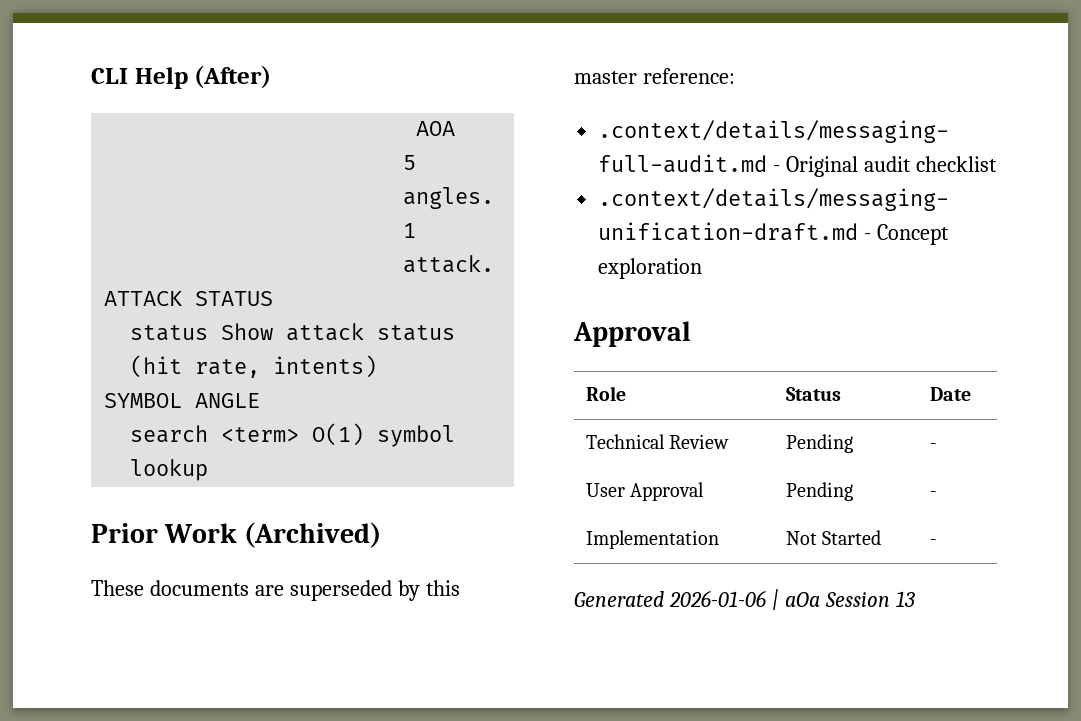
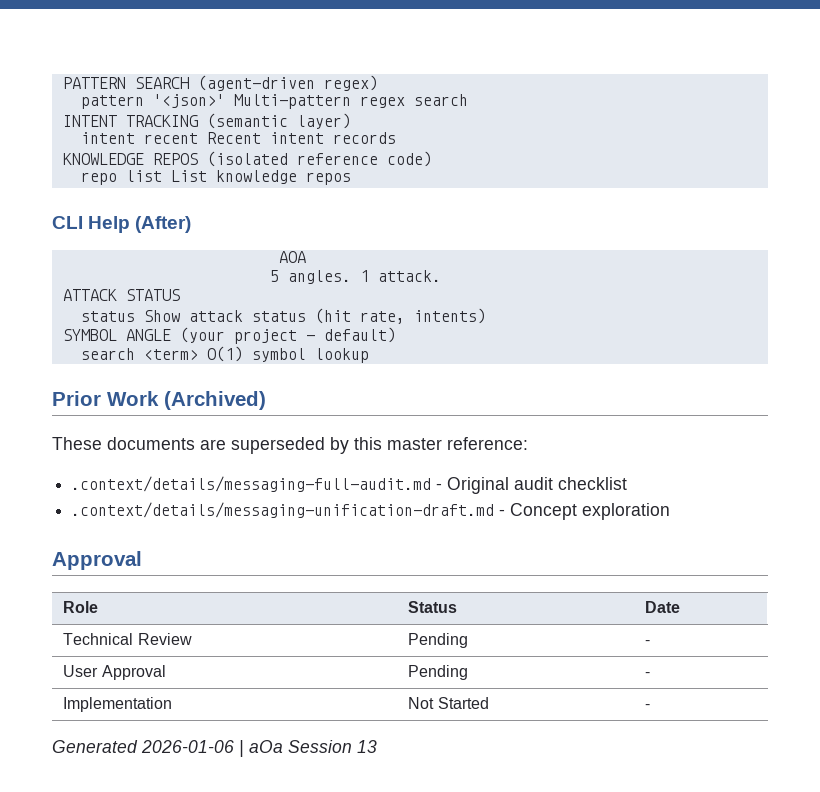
(91, 76) none -> [62,75,378,91] [80,94,468,109] [62,113,351,129] [80,132,396,144] [62,151,432,167] [80,170,351,185] PATTERN SEARCH (agent-driven regex) // pattern '<json>' Multi-pattern regex search // INTENT TRACKING (semantic layer) // intent recent Recent intent records // KNOWLEDGE REPOS (isolated reference code) // repo list List knowledge repos //
(261, 400) none -> [179,327,396,344] (your project - default)

